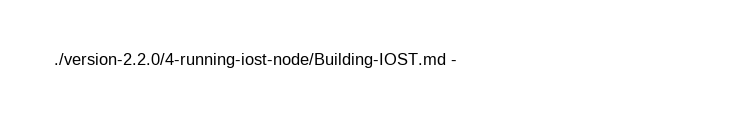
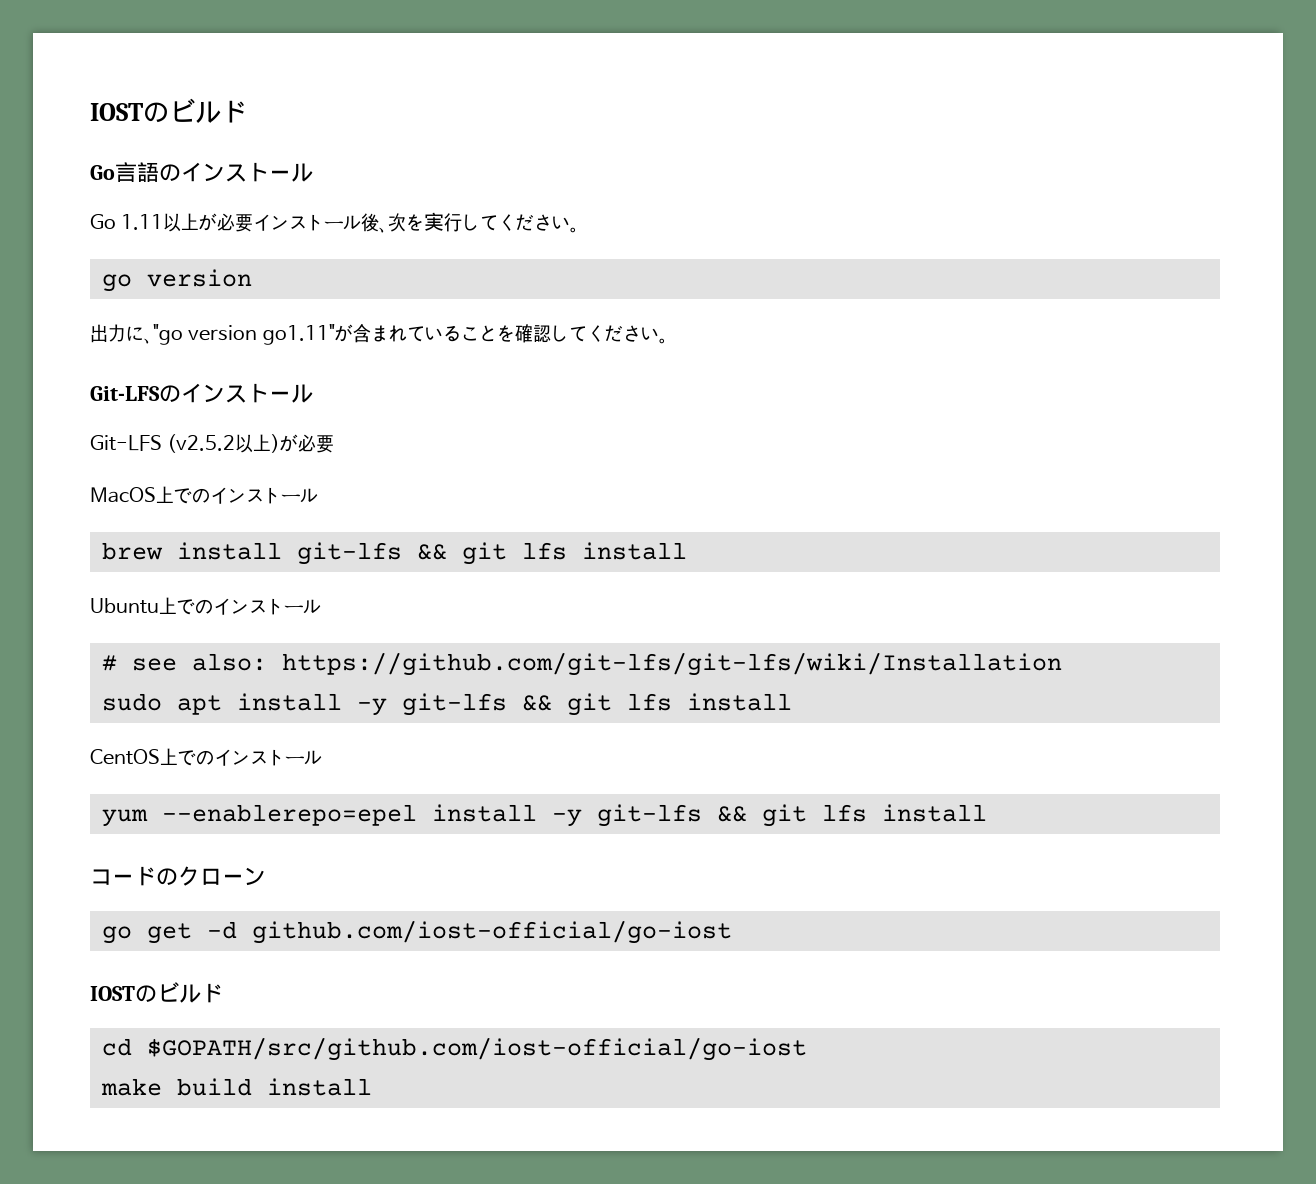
[54,53,457,68] ./version-2.2.0/4-running-iost-node/Building-IOST.md - -> [90,98,247,123] [90,162,313,182] [90,212,580,233] [102,269,252,292] [90,323,668,345] [90,383,313,403] [90,434,335,453] [90,486,318,504] [102,542,687,565] [90,597,321,615] [102,652,1062,676] [102,693,792,716] [90,748,322,766] [102,804,987,827] [90,866,266,886] [102,920,732,944] [90,982,223,1003] [102,1037,807,1061] [101,1078,372,1096] IOSTのビルド // Go言語のインストール // Go 1.11以上が必要インストール後、次を実行してください。 // go version // 出力に、"go version go1.11"が含まれていることを確認してください。 // Git-LFSのインストール // Git-LFS (v2.5.2以上)が必要 // MacOS上でのインストール // brew install git-lfs && git lfs install // Ubuntu上でのインストール // # see also: https://github.com/git-lfs/git-lfs/wiki/Installation // sudo apt install -y git-lfs && git lfs install // CentOS上でのインストール // yum --enablerepo=epel install -y git-lfs && git lfs install // コードのクローン // go get -d github.com/iost-official/go-iost // IOSTのビルド // cd $GOPATH/src/github.com/iost-official/go-iost // make build install

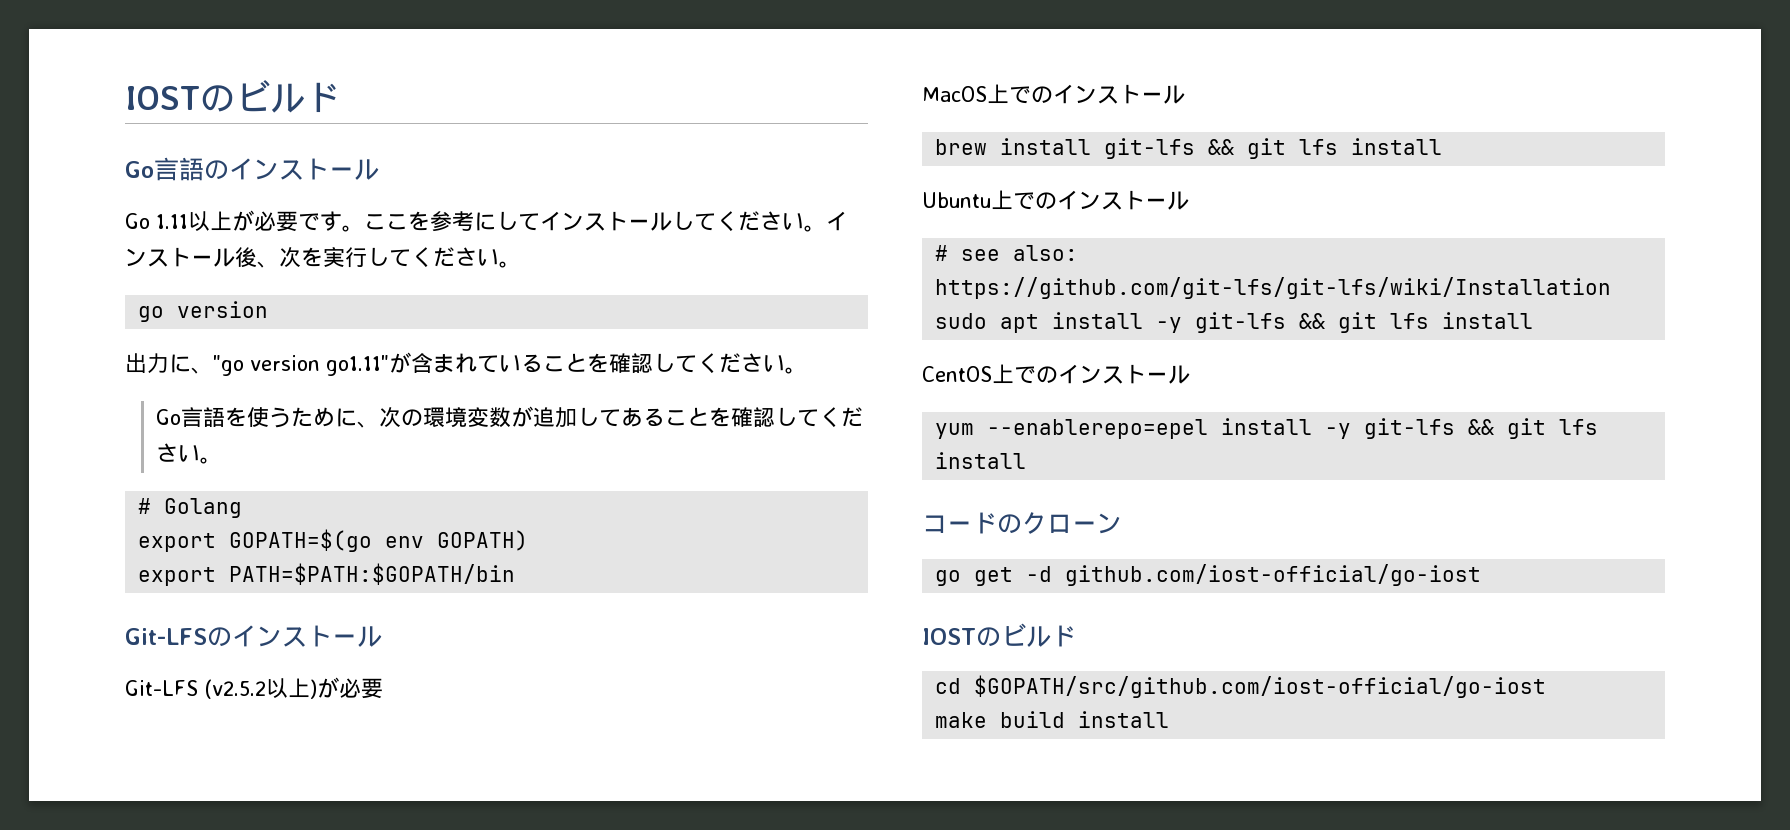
(254, 223) none -> [298,211,826,232] です。ここを参考にしてインストールしてください。
(668, 341) none -> [156,406,864,428] [156,443,223,464] [138,498,243,518] [138,529,529,552] [138,563,516,586] // Go言語を使うために、次の環境変数が追加してあることを確認してください。 // # Golang // export GOPATH=$(go env GOPATH) // export PATH=$PATH:$GOPATH/bin

